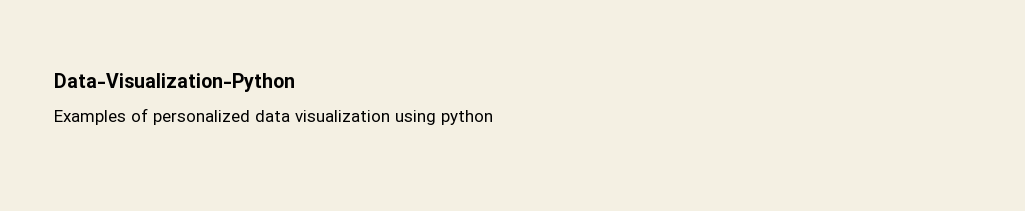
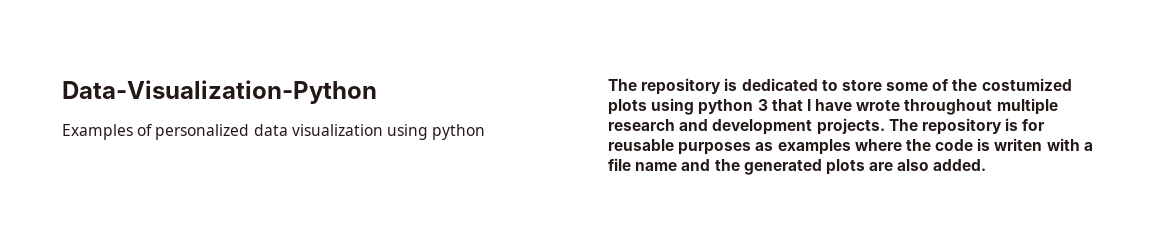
(493, 117) none -> [608,78,1072,95] [608,98,1058,115] [608,118,1046,135] [608,138,1093,155] [608,158,987,175] // The repository is dedicated to store some of the costumized plots using python 3 that I have wrote throughout multiple research and development projects. The repository is for reusable purposes as examples where the code is writen with a file name and the generated plots are also added.

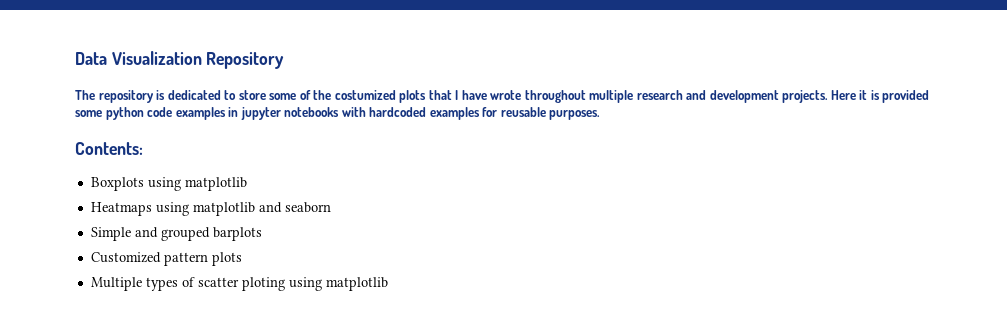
[62,80,377,104] [62,124,486,140] Data-Visualization-Python // Examples of personalized data visualization using python -> [75,51,285,69] Data Visualization Repository
[651,98,768,115] using python 3 -> (427, 96) none
[888,118,1046,135] [608,138,1093,155] [608,158,987,175] The repository is for reusable purposes as examples where the code is writen with a file name and the generated plots are also added. -> [830,90,930,103] [75,107,601,120] [75,142,143,155] [90,177,247,191] [90,202,331,216] [90,227,262,241] [90,252,242,266] [90,277,388,291] Here it is provided some python code examples in jupyter notebooks with hardcoded examples for reusable purposes. // Contents: // Boxplots using matplotlib // Heatmaps using matplotlib and seaborn // Simple and grouped barplots // Customized pattern plots // Multiple types of scatter ploting using matplotlib

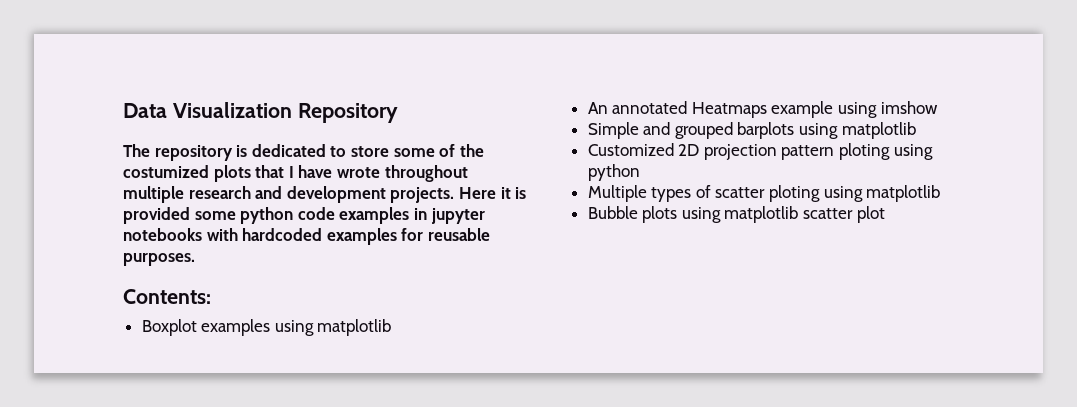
[90,177,247,191] [90,202,331,216] Boxplots using matplotlib // Heatmaps using matplotlib and seaborn -> [141,319,392,336] [587,101,938,118] Boxplot examples using matplotlib // An annotated Heatmaps example using imshow
(262, 234) none -> [799,122,916,139] using matplotlib
[163,252,242,266] pattern plots -> [678,143,933,160] [587,164,640,181] 2D projection pattern ploting using python
(388, 284) none -> [587,206,885,223] // Bubble plots using matplotlib scatter plot

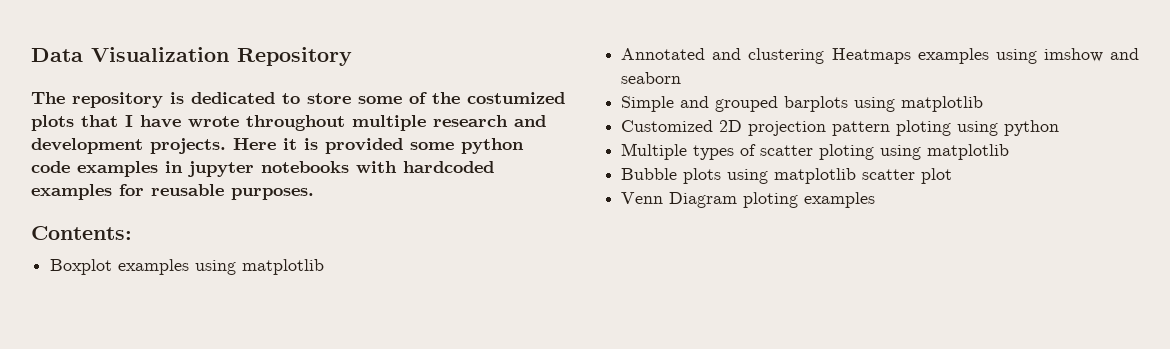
[587,101,834,118] An annotated Heatmaps example -> [621,48,989,64] Annotated and clustering Heatmaps examples
(938, 107) none -> [1110,48,1139,60] [621,72,682,84] and seaborn
(885, 214) none -> [621,192,876,208] // Venn Diagram ploting examples

